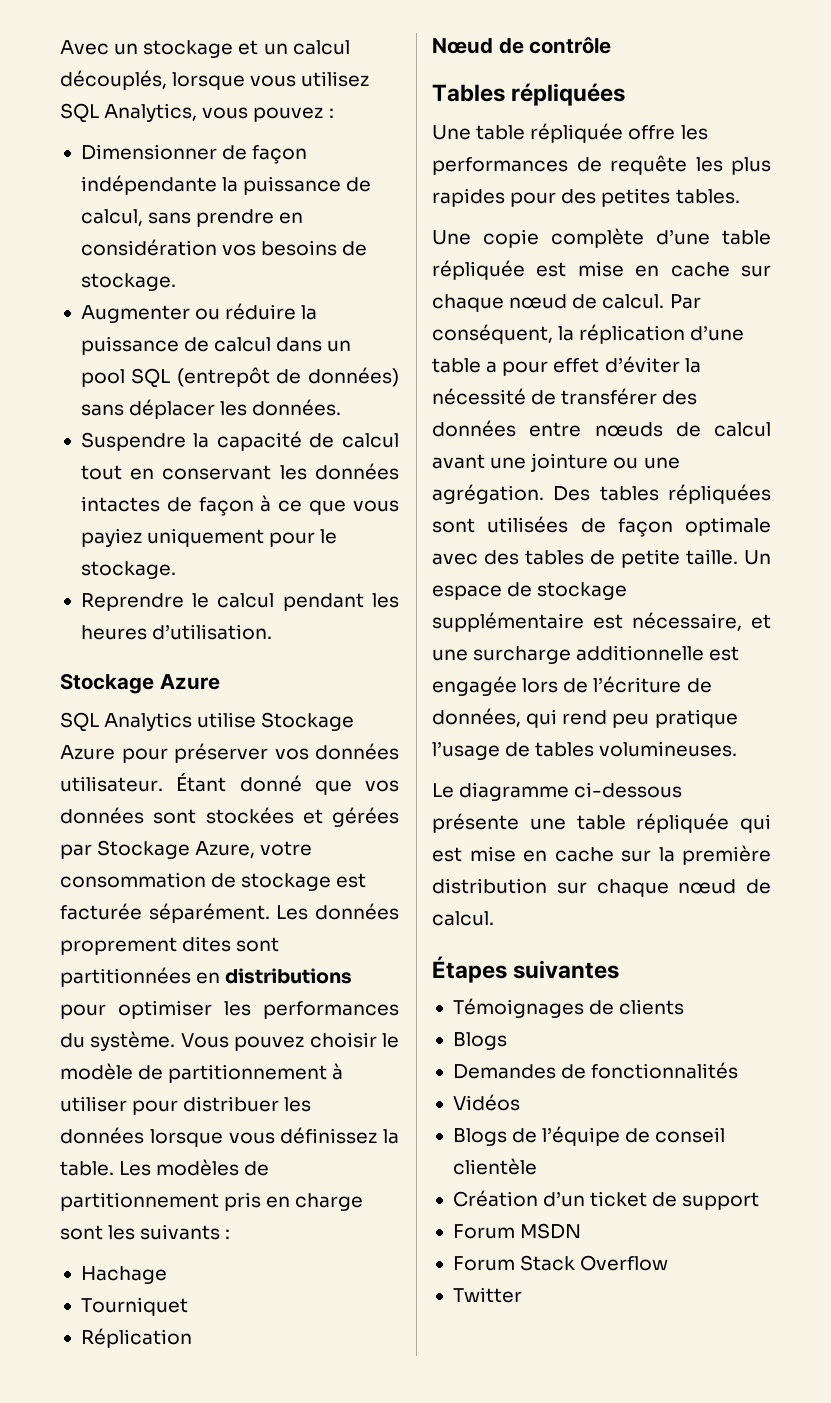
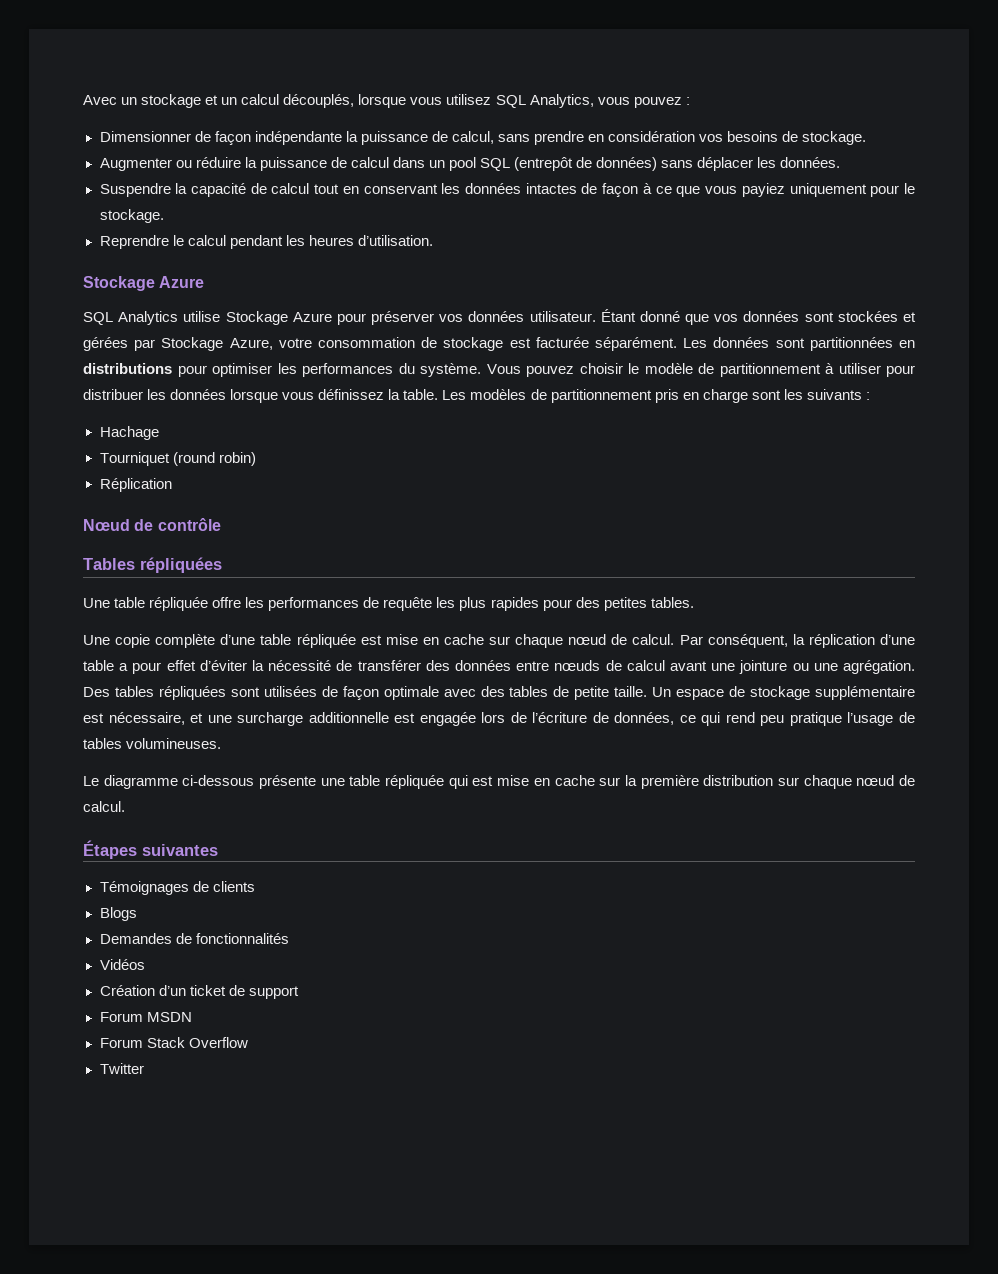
[60,936,232,955] proprement dites -> (770, 342) none
(188, 1306) none -> [172,452,256,466] (round robin)
(521, 717) none -> [679,715,696,723] ce
[452,1126,726,1146] [452,1158,537,1175] // Blogs de l’équipe de conseil clientèle -> (145, 964) none

